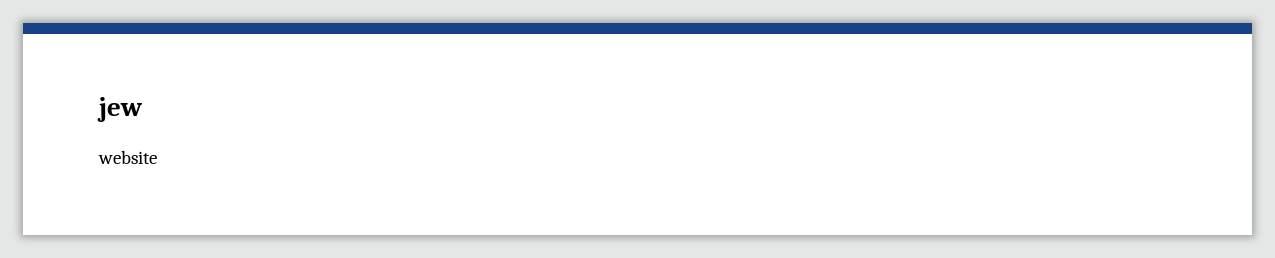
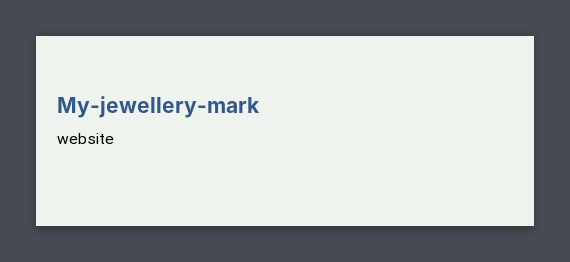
[97,97,143,122] jew -> [57,96,260,118] My-jewellery-mark

